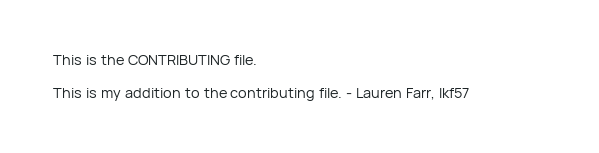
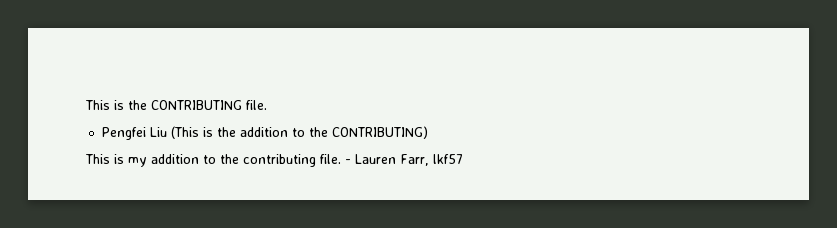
(257, 60) none -> [101,126,429,140] // Pengfei Liu (This is the addition to the CONTRIBUTING)

